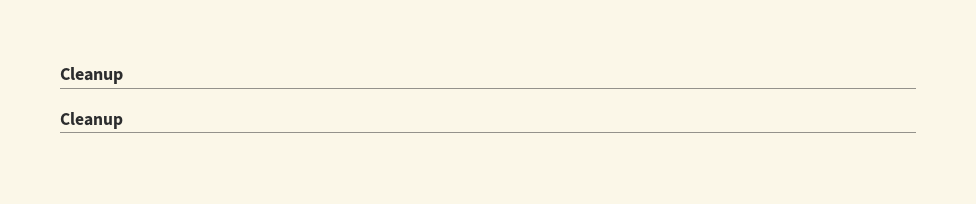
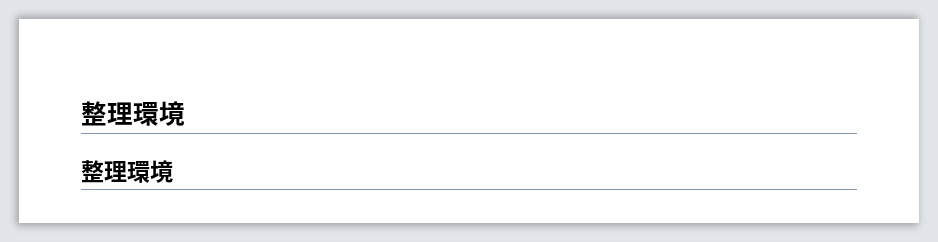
[60,67,123,84] [60,112,123,129] Cleanup // Cleanup -> [81,101,185,126] [81,160,173,183] 整理環境 // 整理環境

